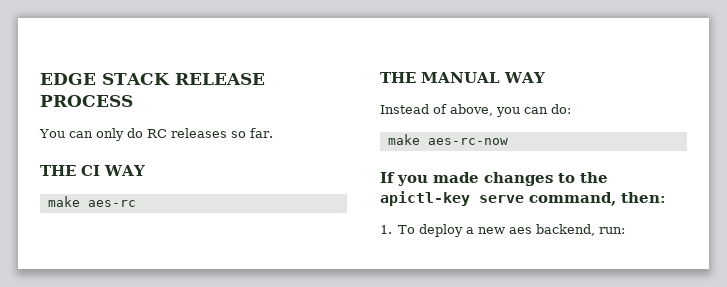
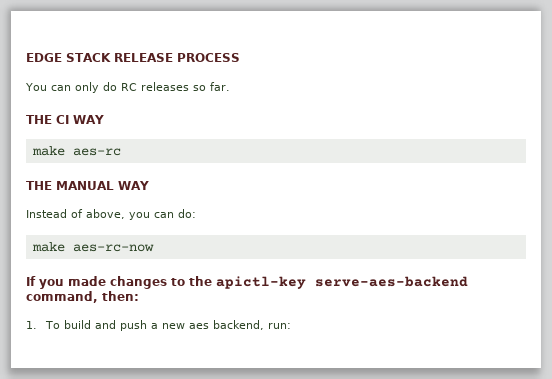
[479,195,524,203] serve -> [315,276,468,287] serve-aes-backend
[419,224,464,237] deploy -> [64,320,148,331] build and push

